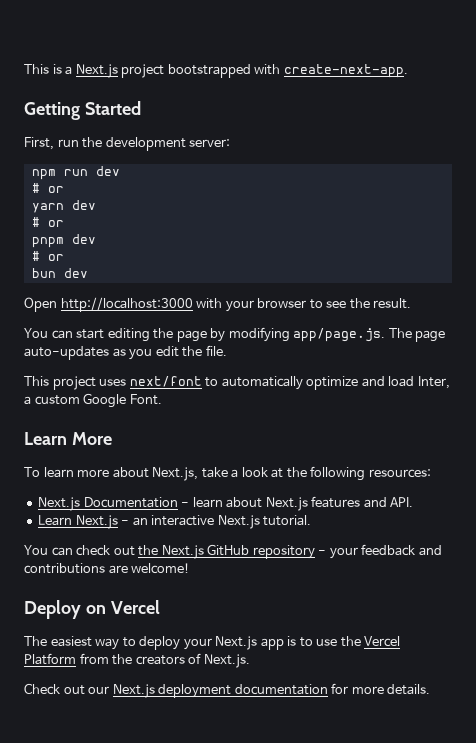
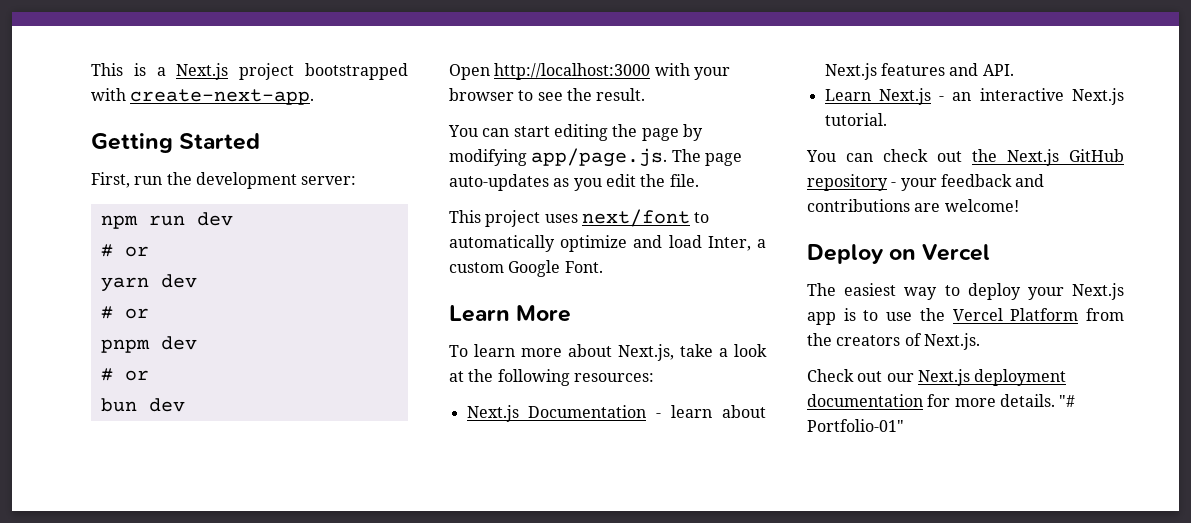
(431, 689) none -> [1059,395,1076,407] [807,419,904,432] "# Portfolio-01"

